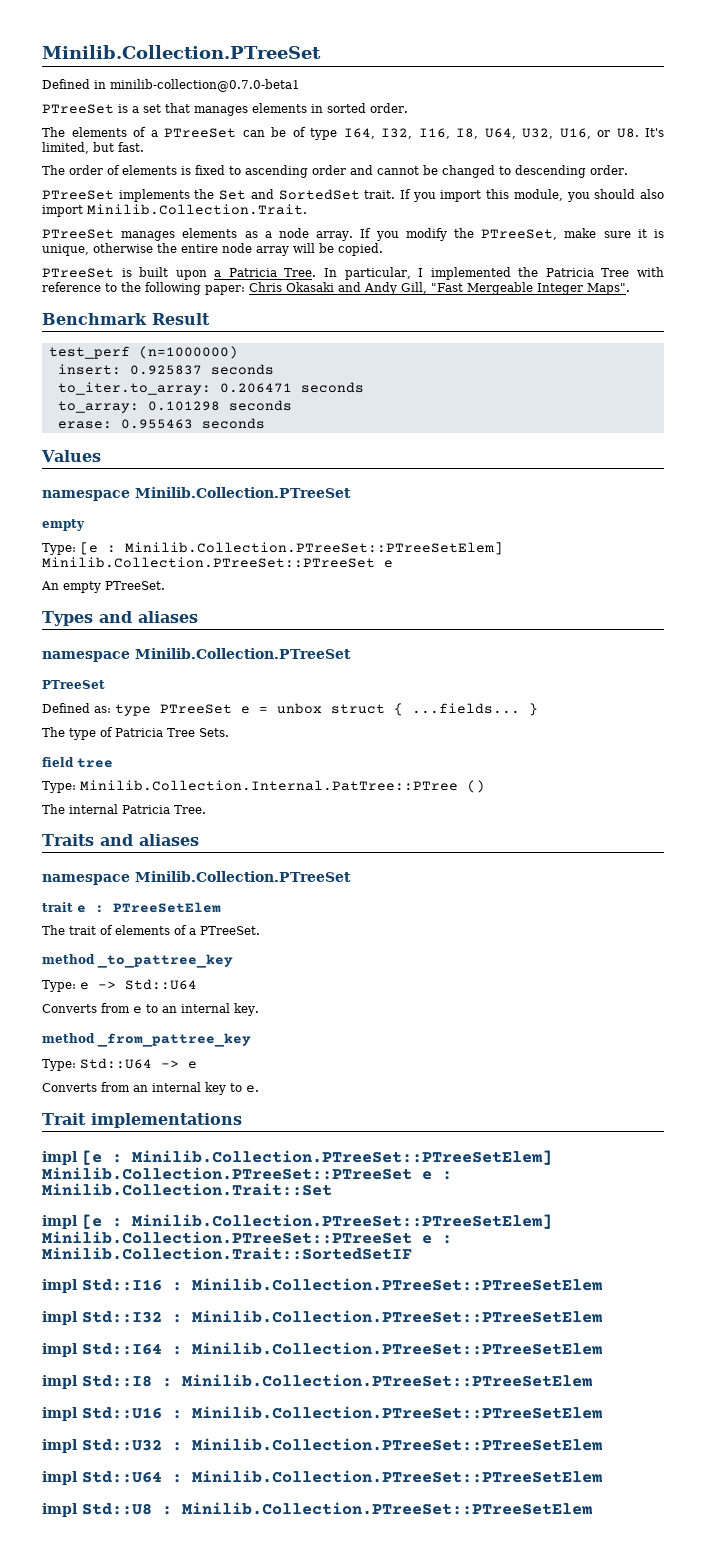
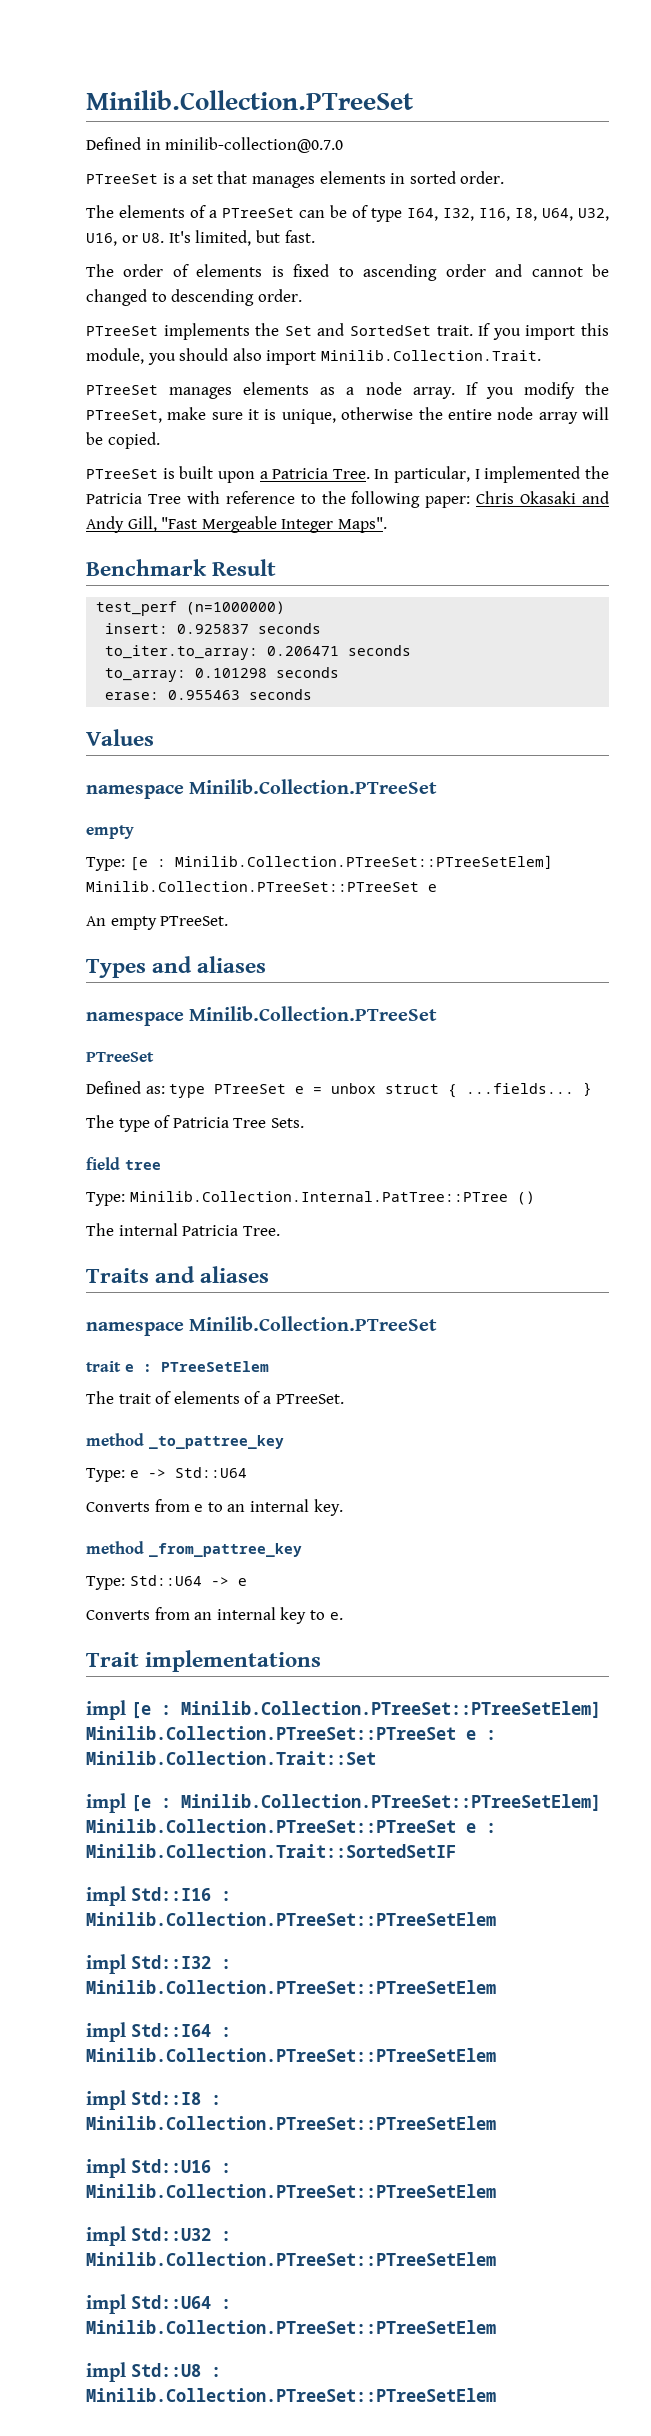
[110,79,300,92] minilib-collection@0.7.0-beta1 -> [165,137,344,153] minilib-collection@0.7.0

